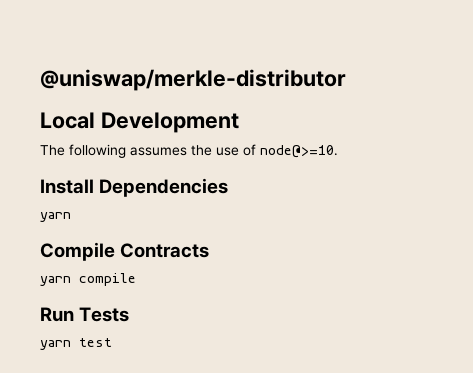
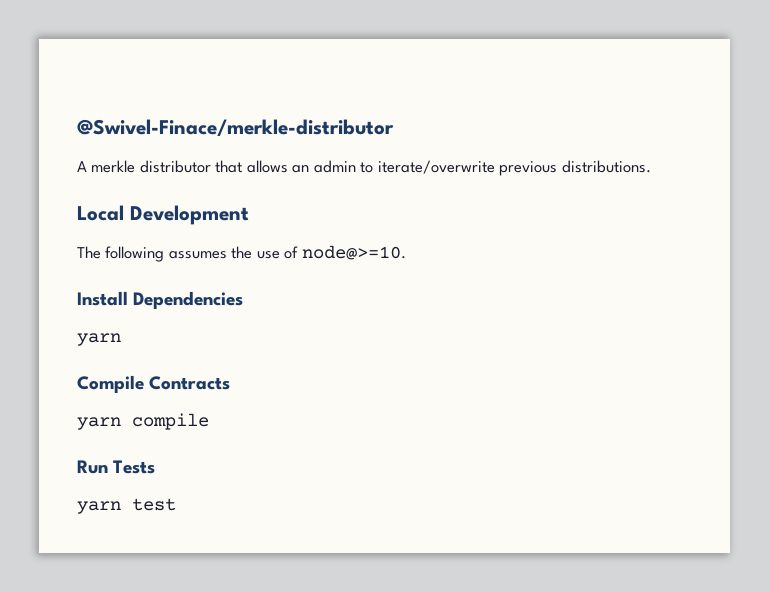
[40,69,346,91] @uniswap/merkle-distributor -> [77,119,394,137] [77,160,651,176] @Swivel-Finace/merkle-distributor // A merkle distributor that allows an admin to iterate/overwrite previous distributions.

